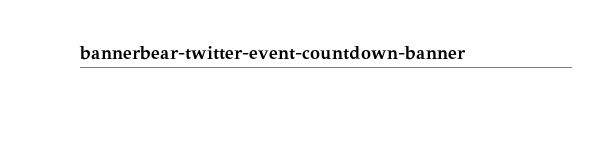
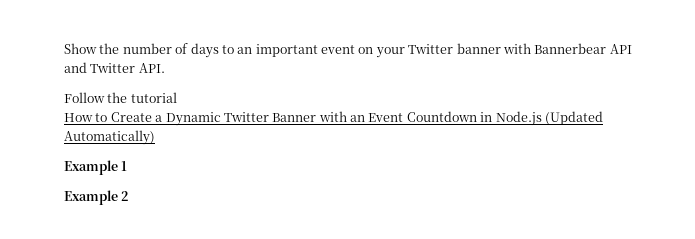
[79,46,466,60] bannerbear-twitter-event-countdown-banner -> [64,43,632,58] [64,62,165,73] [64,92,177,103] [64,111,603,126] [64,130,155,145] [64,160,128,175] [64,190,129,205] Show the number of days to an important event on your Twitter banner with Bannerbear API and Twitter API. // Follow the tutorial // How to Create a Dynamic Twitter Banner with an Event Countdown in Node.js (Updated Automatically) // Example 1 // Example 2

